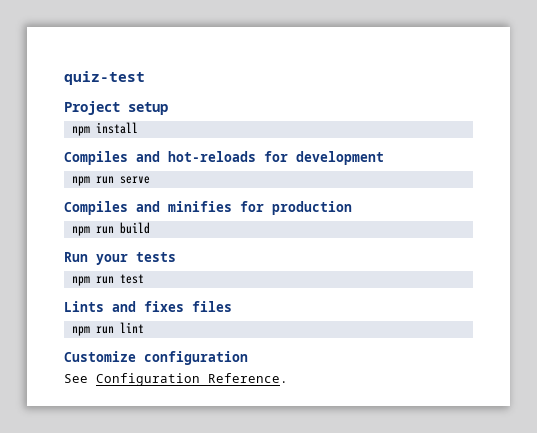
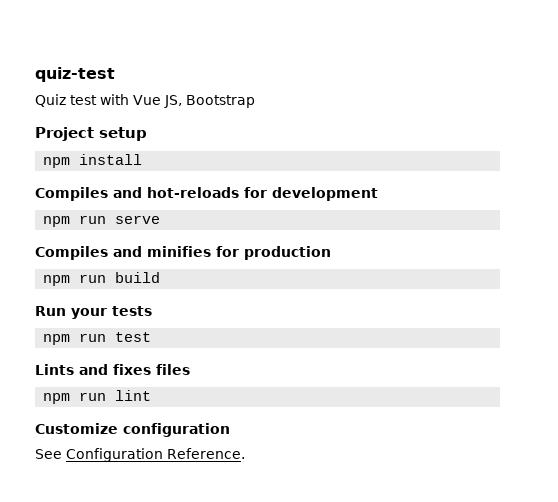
(145, 78) none -> [35,94,255,108] // Quiz test with Vue JS, Bootstrap

